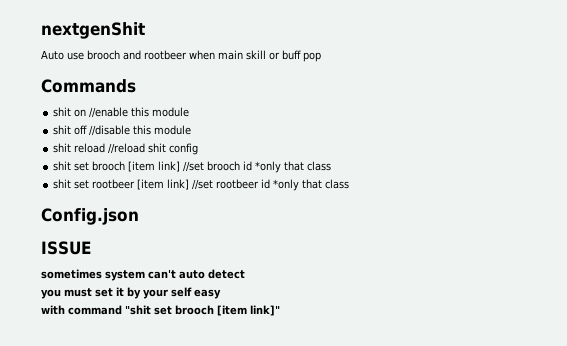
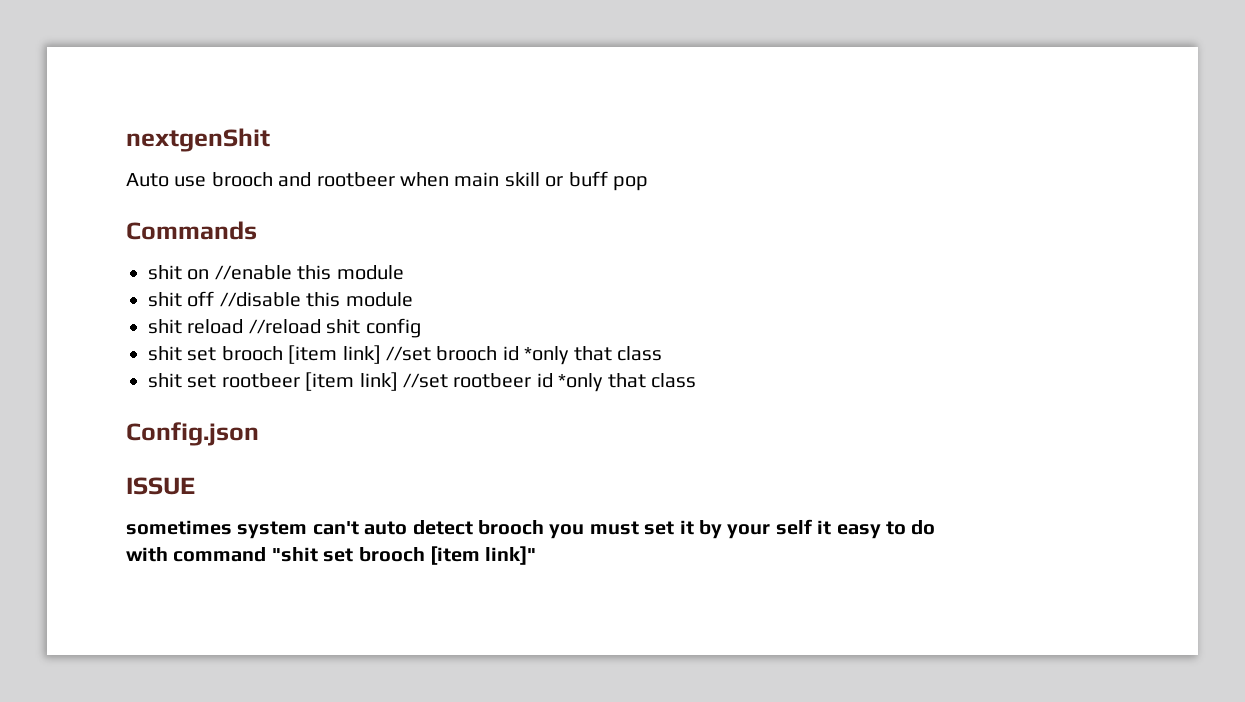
(245, 274) // -> [478,520,544,535] brooch
(192, 292) none -> [817,520,832,535] it
(221, 294) none -> [885,520,936,535] to do

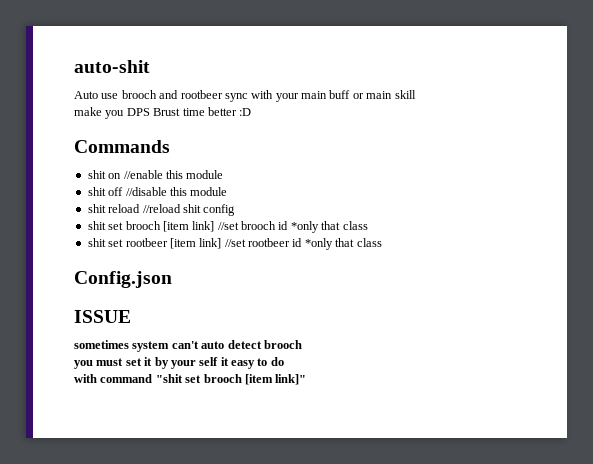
[126,128,270,152] nextgenShit -> [74,60,150,73] auto-shit
[400,171,648,191] when main skill or buff pop -> [224,90,416,102] [74,107,252,119] sync with your main buff or main skill // make you DPS Brust time better :D
(544, 527) none -> (302, 344) //

